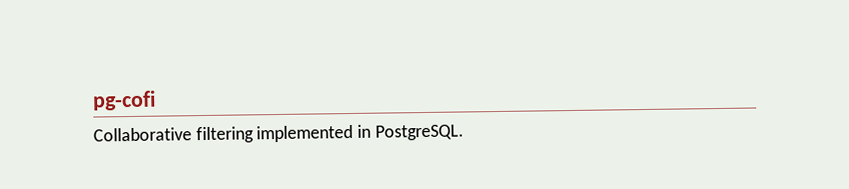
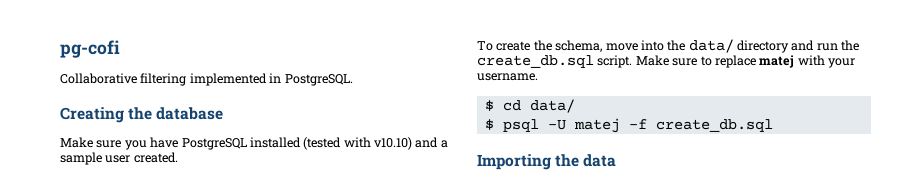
(464, 132) none -> [60,107,224,123] [60,137,448,150] [60,152,178,165] [477,39,860,53] [477,55,855,68] [477,73,538,81] [484,99,575,113] [484,118,773,133] [477,154,617,170] // Creating the database // Make sure you have PostgreSQL installed (tested with v10.10) and a sample user created. // To create the schema, move into the data/ directory and run the create_db.sql script. Make sure to replace matej with your username. // $ cd data/ // $ psql -U matej -f create_db.sql // Importing the data

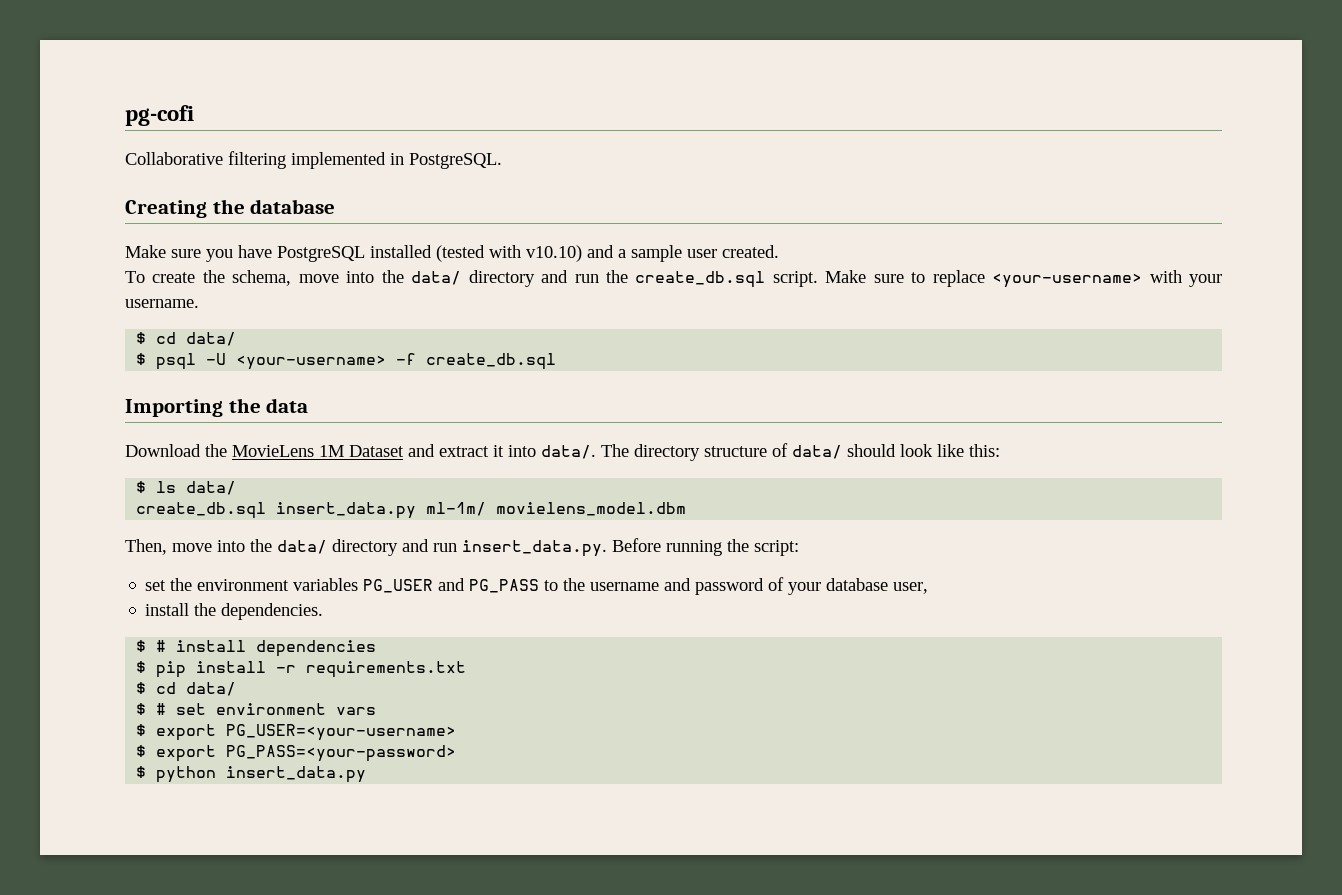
[759,55,795,68] matej -> [992,273,1143,288] <your-username>
[573,118,620,133] matej -> [236,355,387,370] <your-username>
(617, 160) none -> [125,443,1000,461] [136,481,237,495] [136,502,687,519] [125,538,799,557] [145,577,929,595] [145,603,324,620] [136,640,377,657] [136,661,467,678] [136,682,237,696] [136,703,377,715] [136,724,457,741] [136,745,457,762] [136,766,367,783] // Download the MovieLens 1M Dataset and extract it into data/. The directory structure of data/ should look like this: // $ ls data/ // create_db.sql insert_data.py ml-1m/ movielens_model.dbm // Then, move into the data/ directory and run insert_data.py. Before running the script: // set the environment variables PG_USER and PG_PASS to the username and password of your database user, // install the dependencies. // $ # install dependencies // $ pip install -r requirements.txt // $ cd data/ // $ # set environment vars // $ export PG_USER=<your-username> // $ export PG_PASS=<your-password> // $ python insert_data.py

